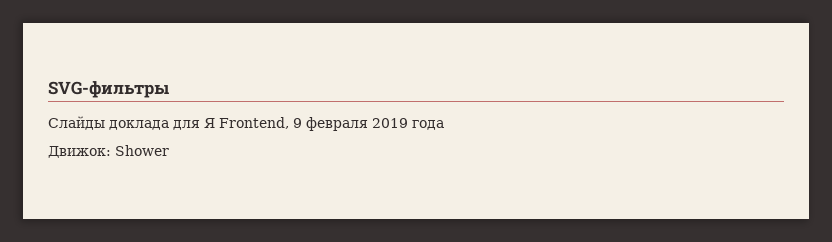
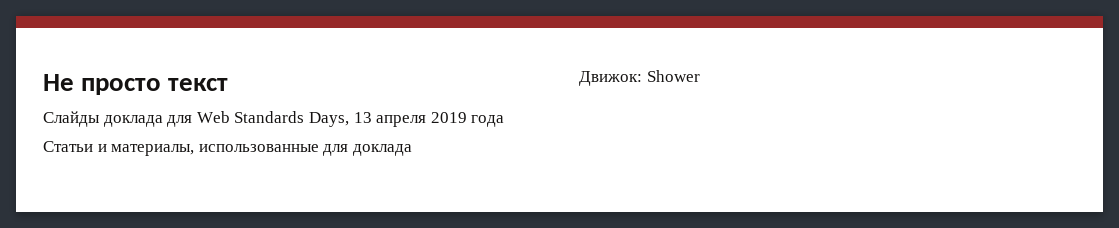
[48,81,169,98] SVG-фильтры -> [43,74,229,95] Не просто текст
[204,117,444,131] Я Frontend, 9 февраля 2019 года -> [196,111,505,127] [43,141,412,156] Web Standards Days, 13 апреля 2019 года // Статьи и материалы, использованные для доклада

